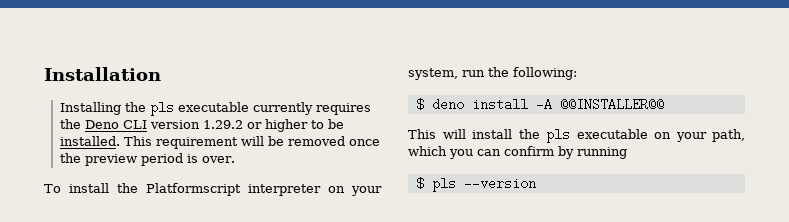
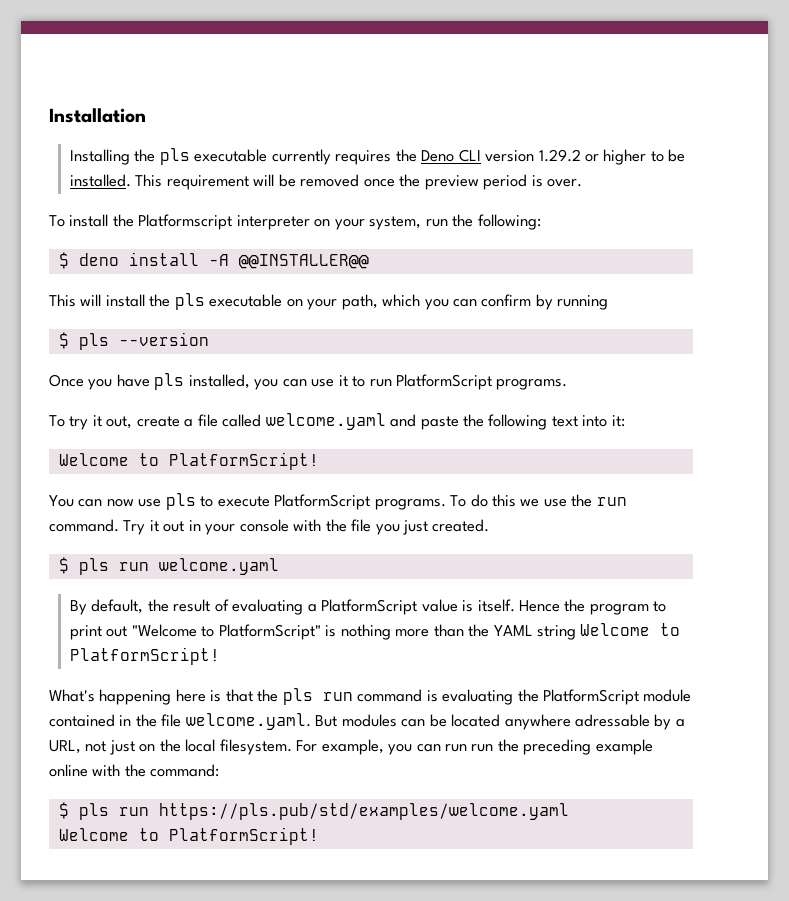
(536, 183) none -> [49,373,568,390] [49,413,625,430] [58,452,319,470] [49,493,627,510] [49,519,490,535] [58,557,279,575] [69,599,667,615] [69,623,681,640] [69,647,220,665] [49,688,692,705] [49,713,685,730] [49,739,653,755] [49,764,220,777] [58,802,569,820] [58,827,319,845] // Once you have pls installed, you can use it to run PlatformScript programs. // To try it out, create a file called welcome.yaml and paste the following text into it: // Welcome to PlatformScript! // You can now use pls to execute PlatformScript programs. To do this we use the run command. Try it out in your console with the file you just created. // $ pls run welcome.yaml // By default, the result of evaluating a PlatformScript value is itself. Hence the program to print out "Welcome to PlatformScript" is nothing more than the YAML string Welcome to PlatformScript! // What's happening here is that the pls run command is evaluating the PlatformScript module contained in the file welcome.yaml. But modules can be located anywhere adressable by a URL, not just on the local filesystem. For example, you can run run the preceding example online with the command: // $ pls run https://pls.pub/std/examples/welcome.yaml // Welcome to PlatformScript!

